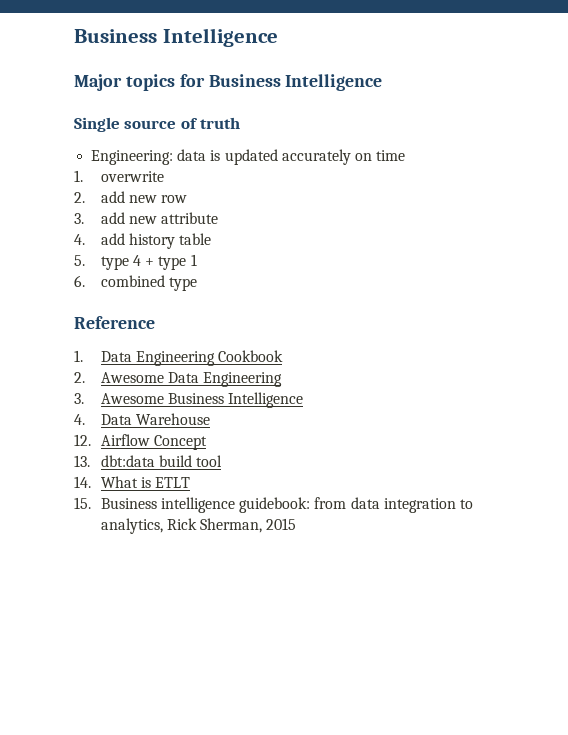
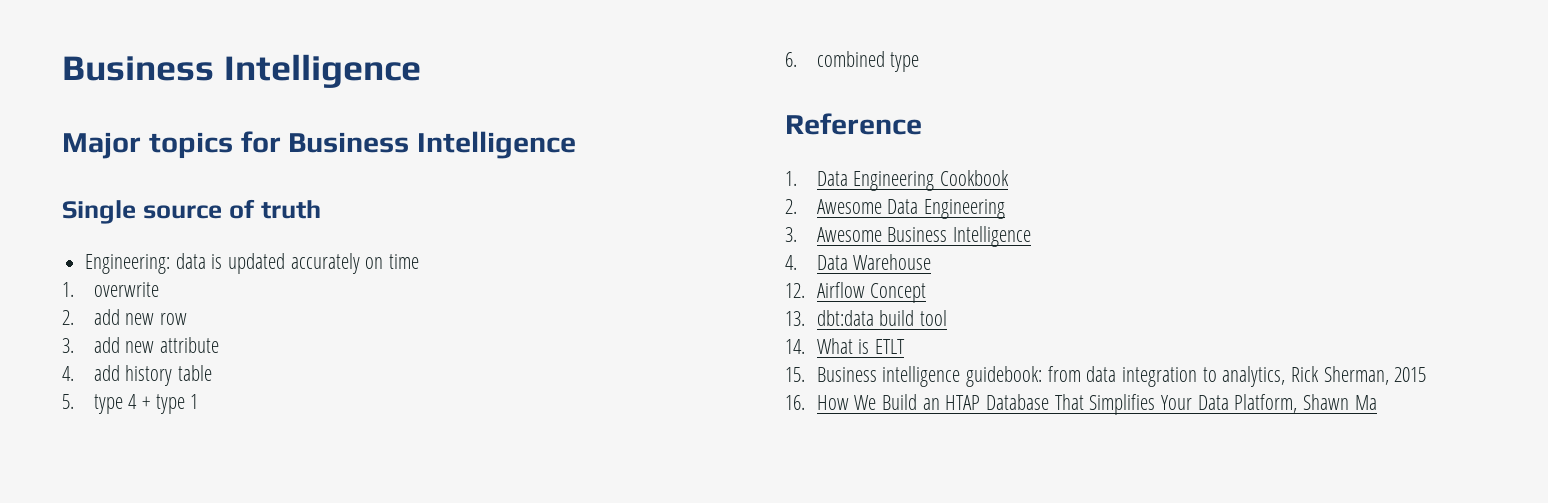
(297, 524) none -> [785,394,1377,415] // 16. How We Build an HTAP Database That Simplifies Your Data Platform, Shawn Ma

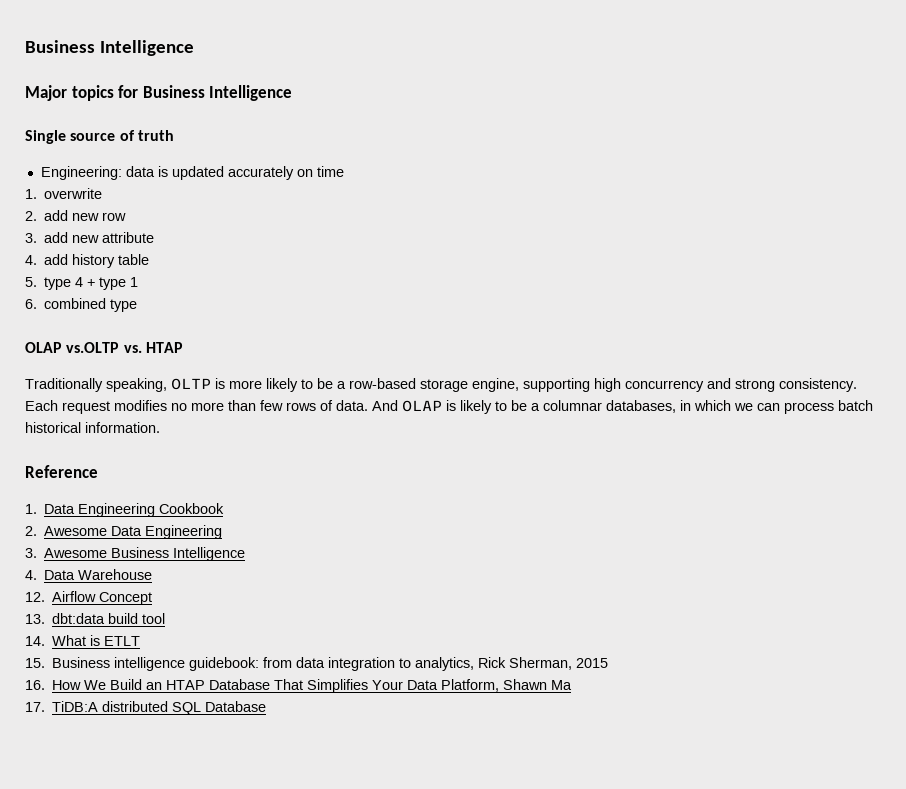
(920, 62) none -> [25,342,183,353] [25,378,857,392] [25,400,873,414] [25,422,160,433] // OLAP vs.OLTP vs. HTAP // Traditionally speaking, OLTP is more likely to be a row-based storage engine, supporting high concurrency and strong consistency. Each request modifies no more than few rows of data. And OLAP is likely to be a columnar databases, in which we can process batch historical information.
(1377, 402) none -> [25,701,267,715] // 17. TiDB:A distributed SQL Database

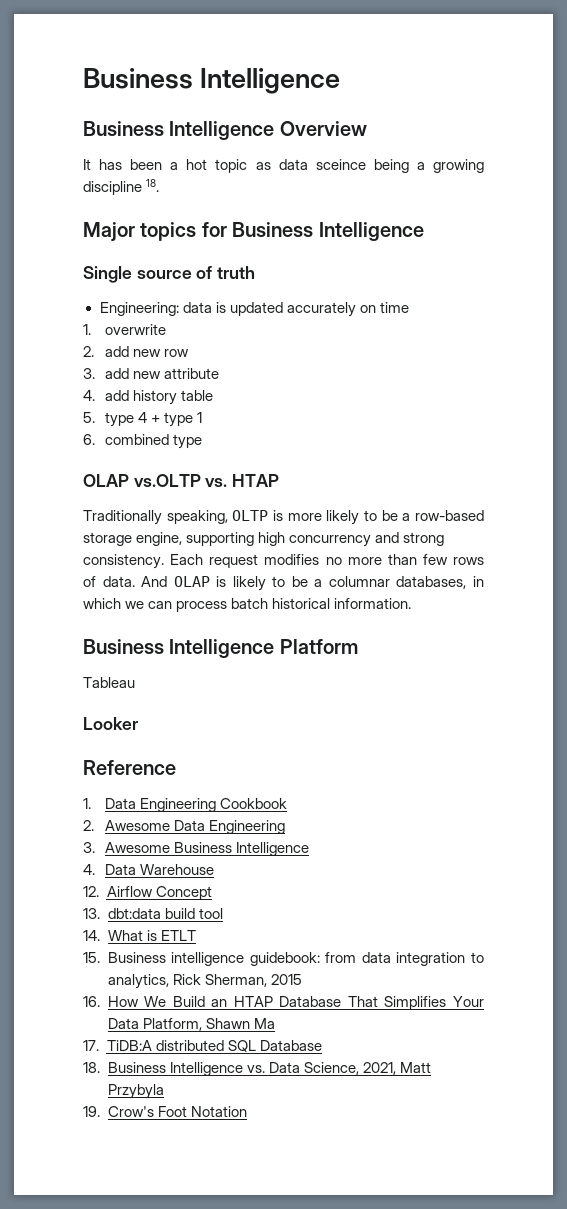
[25,40,194,56] Business Intelligence -> [83,68,341,94] [83,121,367,140] [83,159,484,173] [83,179,160,195] Business Intelligence // Business Intelligence Overview // It has been a hot topic as data sceince being a growing discipline 18.
(160, 427) none -> [83,639,358,658] [83,677,135,688] [83,717,138,730] // Business Intelligence Platform // Tableau // Looker
(267, 706) none -> [83,1062,431,1076] [107,1084,164,1099] [83,1106,247,1117] // 18. Business Intelligence vs. Data Science, 2021, Matt Przybyla // 19. Crow's Foot Notation

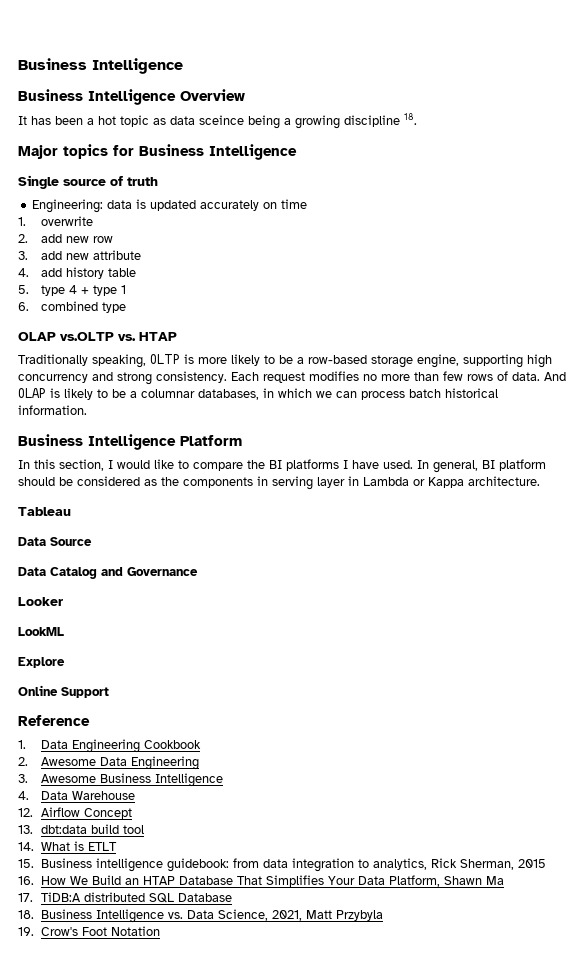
[83,677,135,688] [83,717,138,730] Tableau // Looker -> [18,459,546,473] [18,476,540,490] [18,507,71,516] [18,537,92,546] [18,567,198,579] [18,597,63,606] [18,627,64,636] [18,657,65,668] [18,685,109,698] In this section, I would like to compare the BI platforms I have used. In general, BI platform should be considered as the components in serving layer in Lambda or Kappa architecture. // Tableau // Data Source // Data Catalog and Governance // Looker // LookML // Explore // Online Support

